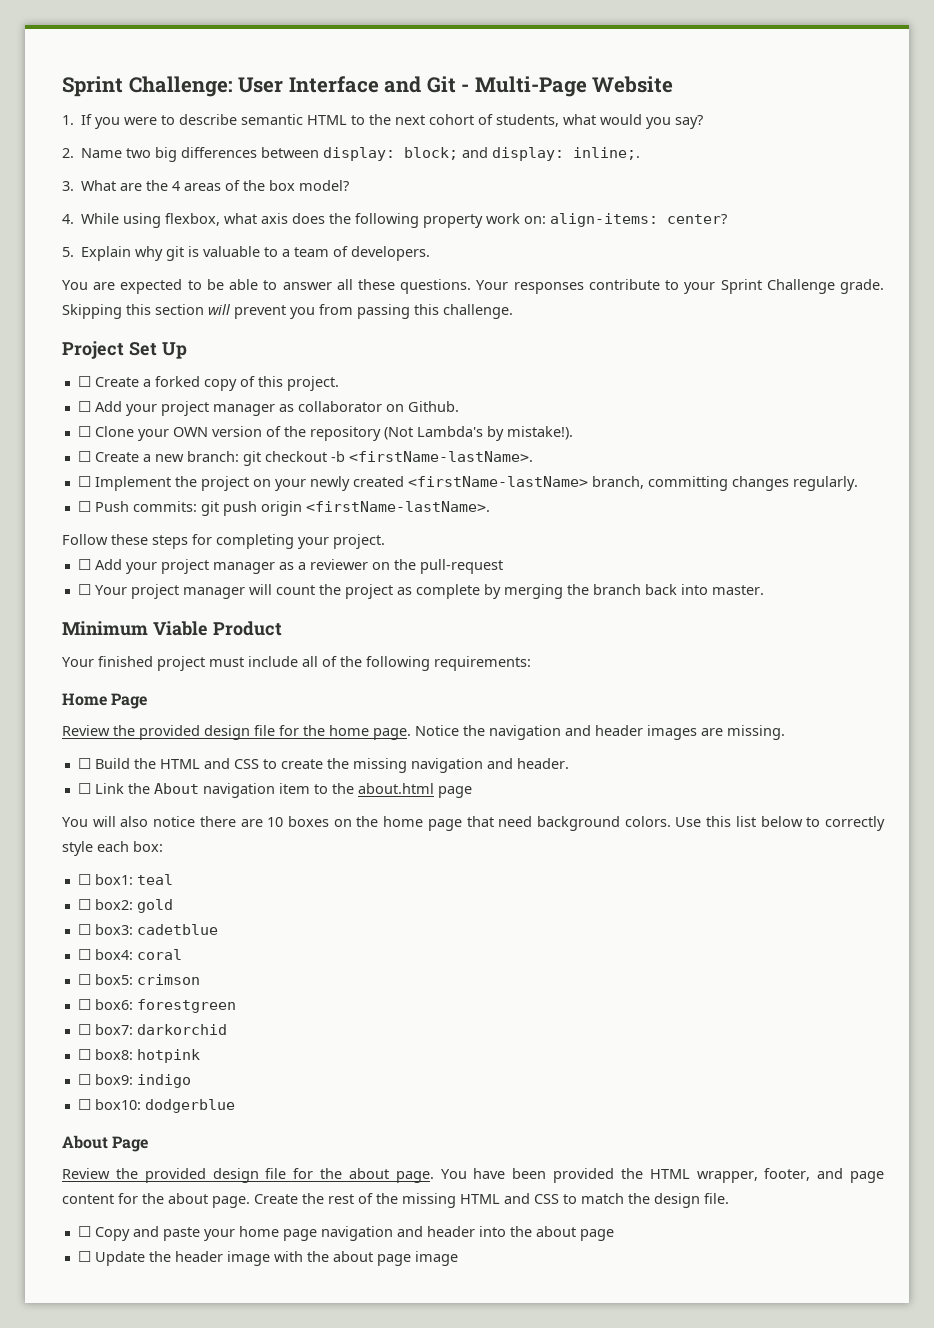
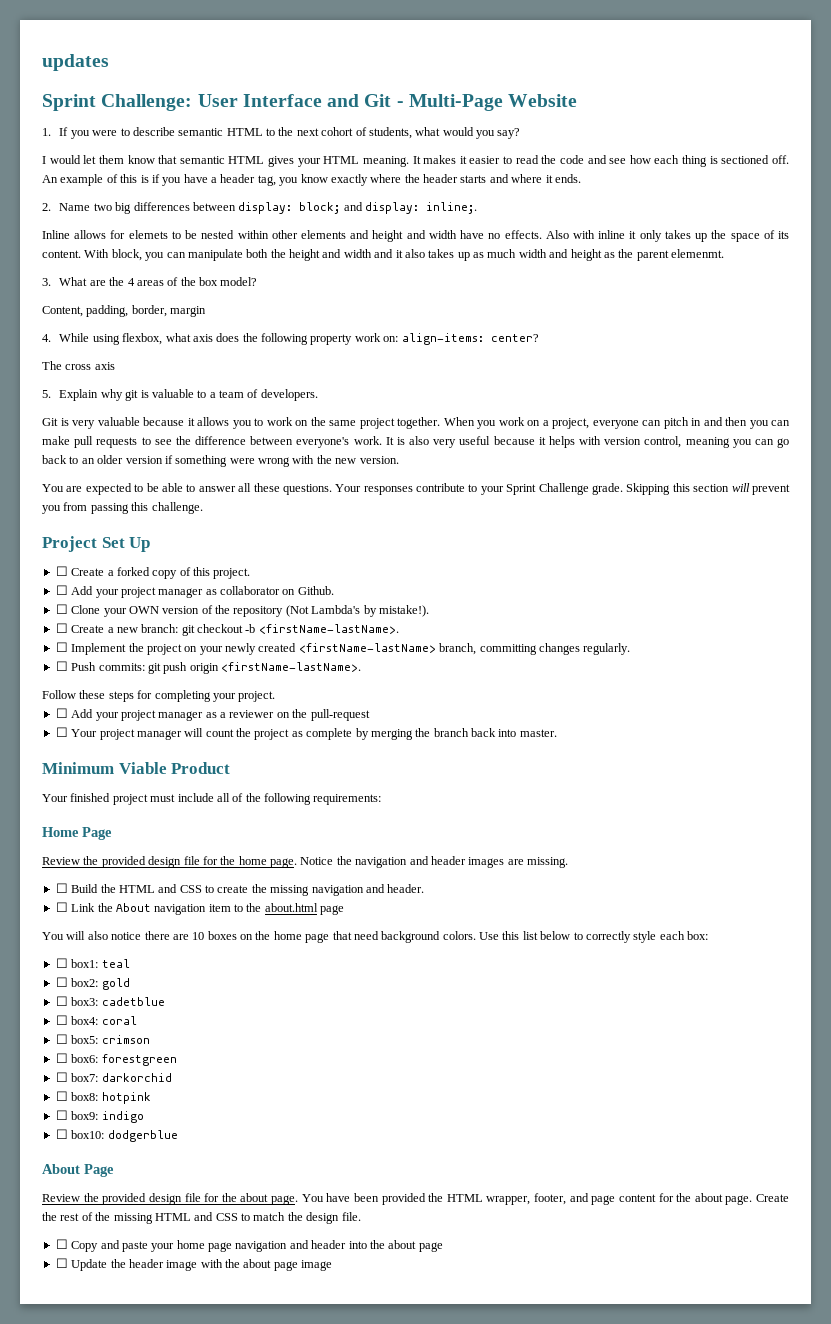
(62, 86) none -> [42,54,109,71] updates //
(704, 122) none -> [42,155,790,167] [42,174,581,186] // I would let them know that semantic HTML gives your HTML meaning. It makes it easier to read the code and see how each thing is sectioned off. An example of this is if you have a header tag, you know exactly where the header starts and where it ends.
(641, 153) none -> [42,230,789,242] [42,249,724,261] // Inline allows for elemets to be nested within other elements and height and width have no effects. Also with inline it only takes up the space of its content. With block, you can manipulate both the height and width and it also takes up as much width and height as the parent elemenmt.
(350, 185) none -> [42,305,207,317] // Content, padding, border, margin
(728, 219) none -> [42,361,115,370] // The cross axis
(431, 253) none -> [42,417,790,429] [42,436,789,448] [42,455,399,467] // Git is very valuable because it allows you to work on the same project together. When you work on a project, everyone can pitch in and then you can make pull requests to see the difference between everyone's work. It is also very useful because it helps with version control, meaning you can go back to an older version if something were wrong with the new version.

